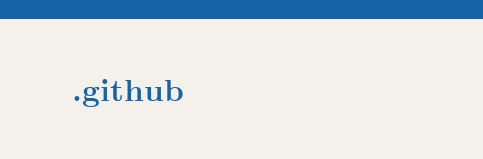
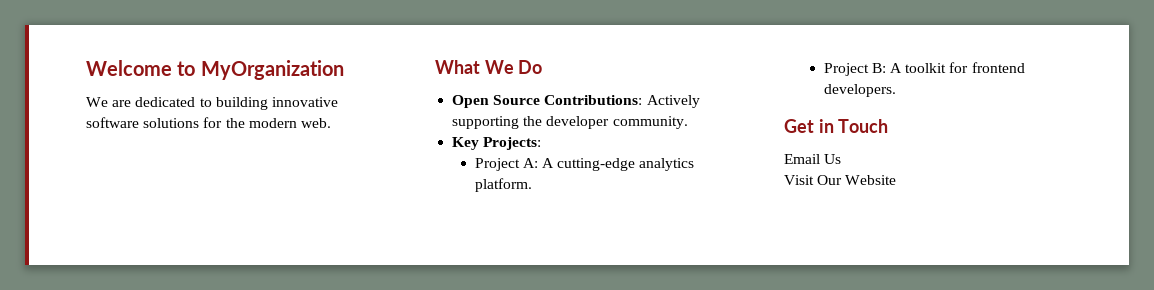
[72,79,184,107] .github -> [86,60,344,80] [86,97,338,110] [86,117,331,128] [435,60,543,74] [452,95,700,108] [452,116,688,129] [452,137,542,150] [474,158,695,171] [474,178,532,192] [823,62,1025,76] [823,84,896,97] [784,119,889,133] [784,154,842,164] [784,175,897,185] Welcome to MyOrganization // We are dedicated to building innovative software solutions for the modern web. // What We Do // Open Source Contributions: Actively supporting the developer community. // Key Projects: // Project A: A cutting-edge analytics platform. // Project B: A toolkit for frontend developers. // Get in Touch // Email Us // Visit Our Website

